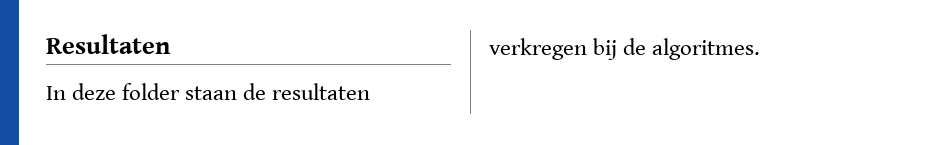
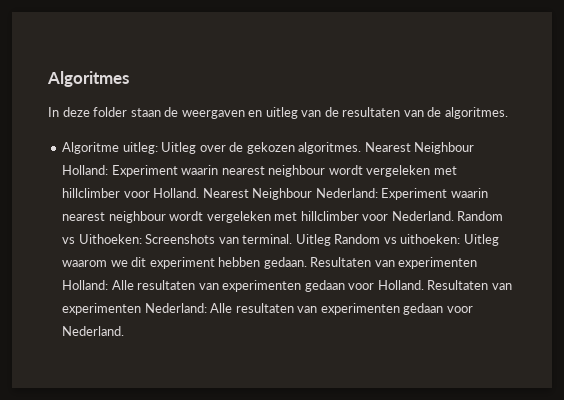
[46,34,171,54] Resultaten -> [47,71,129,87] Algoritmes
[272,83,371,100] [489,38,761,60] resultaten verkregen bij de algoritmes. -> [181,107,508,119] [62,142,475,154] [62,165,457,177] [62,188,488,200] [62,211,504,223] [62,234,499,246] [62,257,478,269] [62,280,512,292] [62,303,473,315] [62,326,125,336] weergaven en uitleg van de resultaten van de algoritmes. // Algoritme uitleg: Uitleg over de gekozen algoritmes. Nearest Neighbour Holland: Experiment waarin nearest neighbour wordt vergeleken met hillclimber voor Holland. Nearest Neighbour Nederland: Experiment waarin nearest neighbour wordt vergeleken met hillclimber voor Nederland. Random vs Uithoeken: Screenshots van terminal. Uitleg Random vs uithoeken: Uitleg waarom we dit experiment hebben gedaan. Resultaten van experimenten Holland: Alle resultaten van experimenten gedaan voor Holland. Resultaten van experimenten Nederland: Alle resultaten van experimenten gedaan voor Nederland.

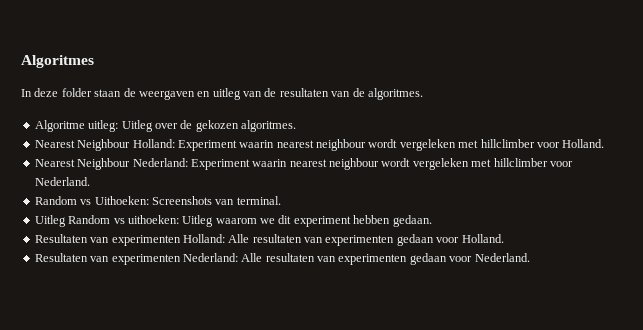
(362, 148) none -> (296, 126) //
(200, 193) none -> (605, 143) //
(454, 216) none -> (90, 181) //
(293, 239) none -> (281, 200) //
(307, 263) none -> (432, 221) //
(424, 285) none -> (504, 238) //

